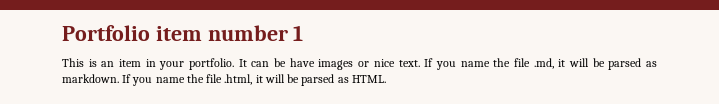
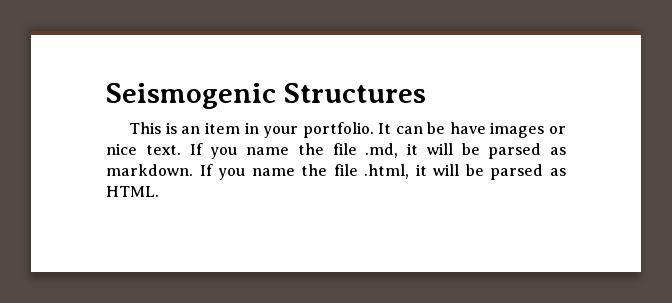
[62,25,304,41] Portfolio item number 1 -> [106,83,426,109] Seismogenic Structures

